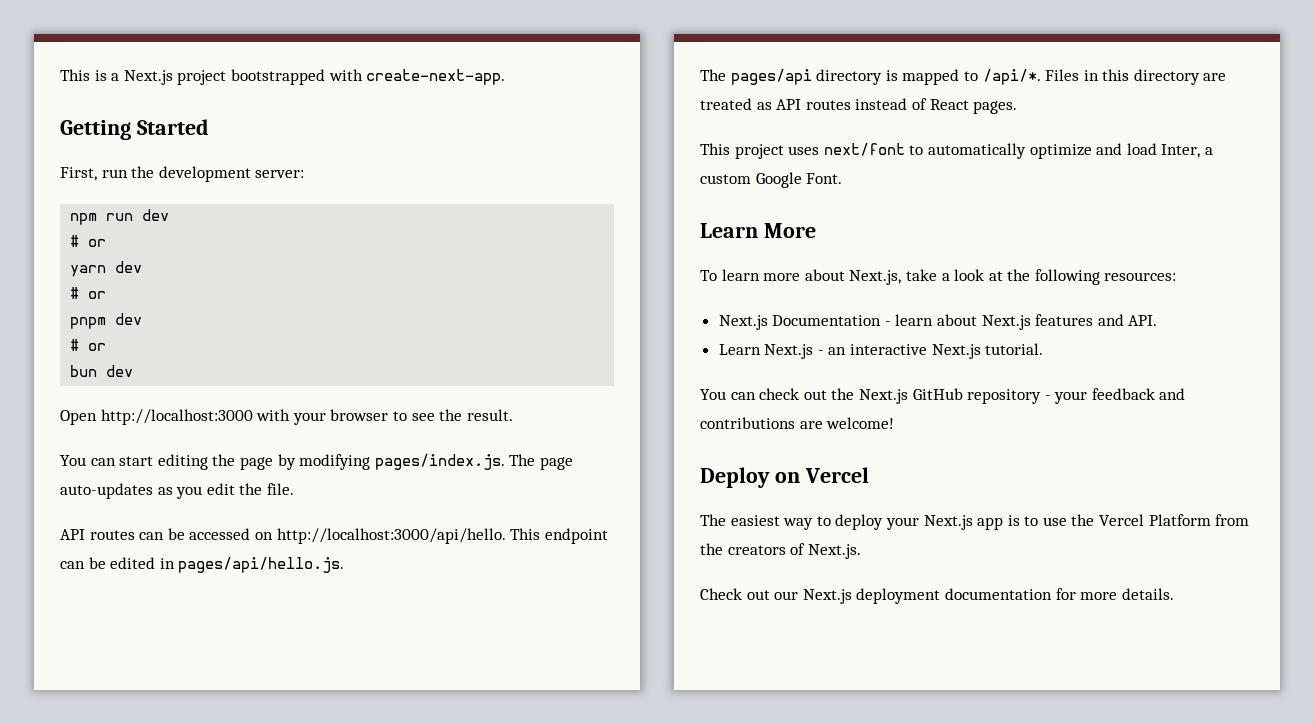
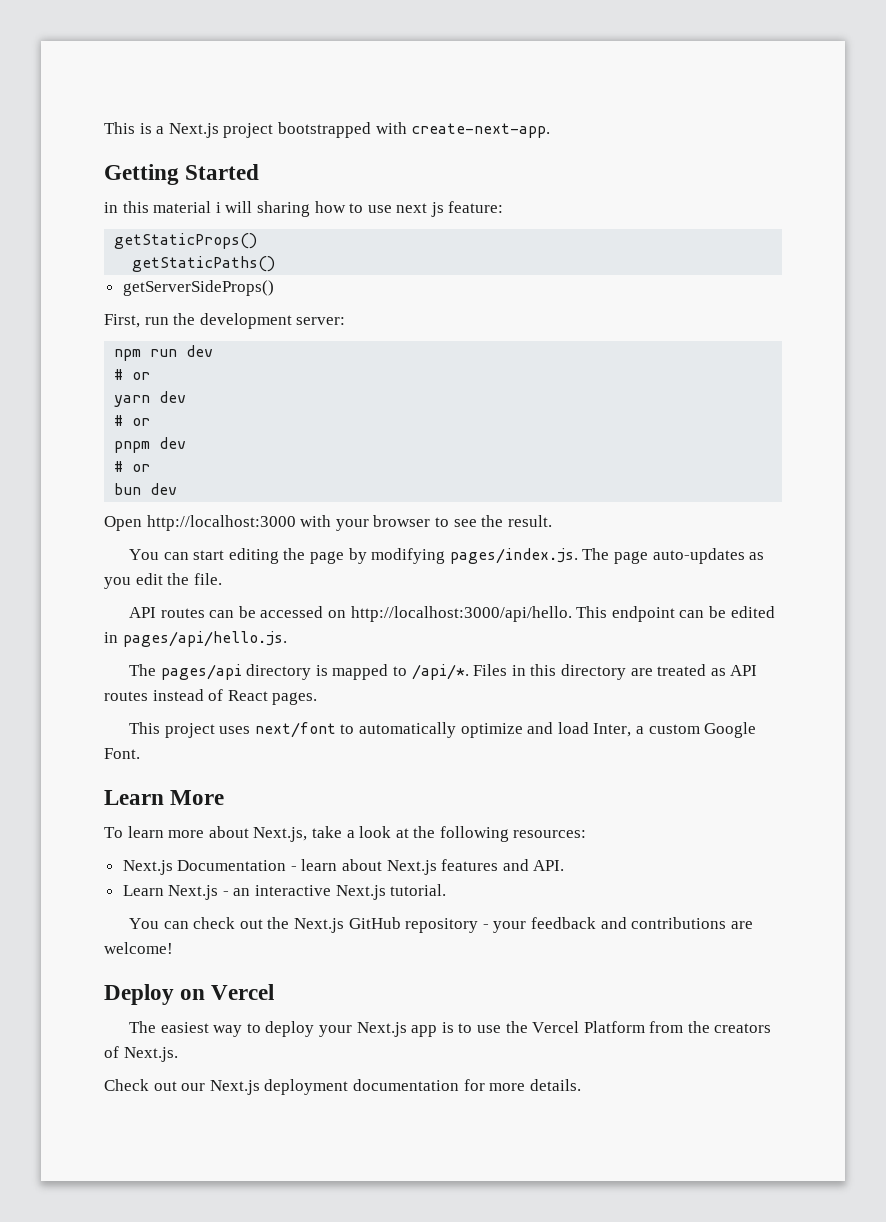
(209, 127) none -> [104,201,504,217] [114,233,258,249] [132,256,276,272] [122,280,274,296] // in this material i will sharing how to use next js feature: // getStaticProps() // getStaticPaths() // getServerSideProps()

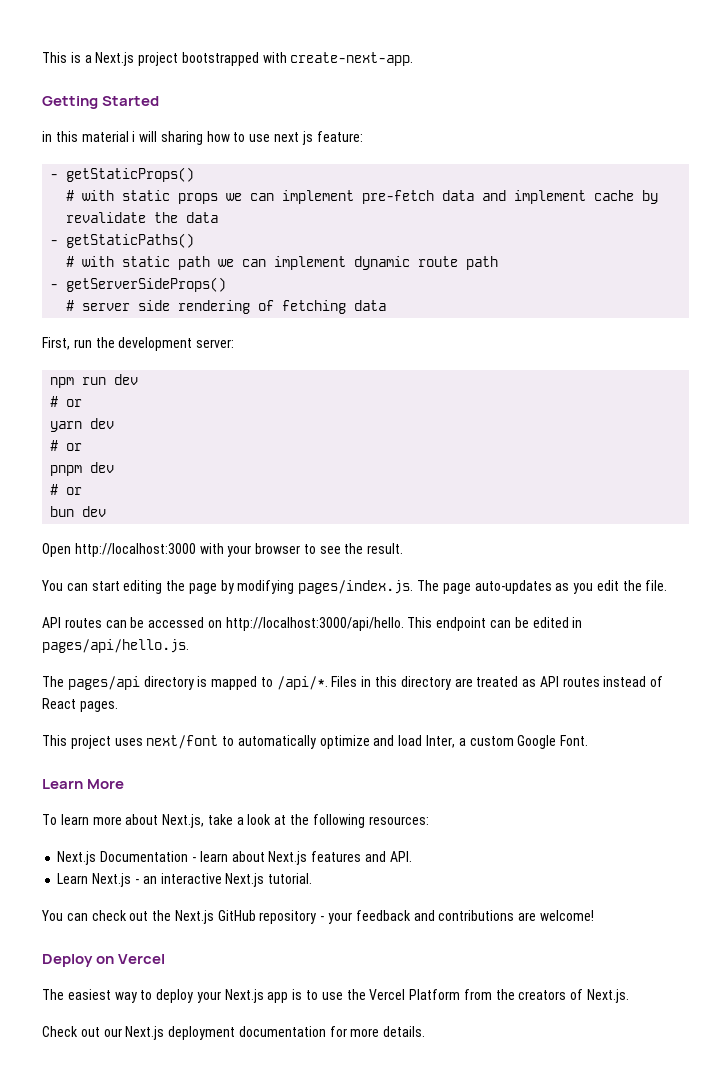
(504, 207) none -> [50,174,59,179] -
[132,256,276,272] [122,280,274,296] getStaticPaths() // getServerSideProps() -> [66,190,659,204] [66,212,219,223] [50,233,195,248] [66,256,499,270] [50,277,227,292] [66,300,387,314] # with static props we can implement pre-fetch data and implement cache by revalidate the data // - getStaticPaths() // # with static path we can implement dynamic route path // - getServerSideProps() // # server side rendering of fetching data

